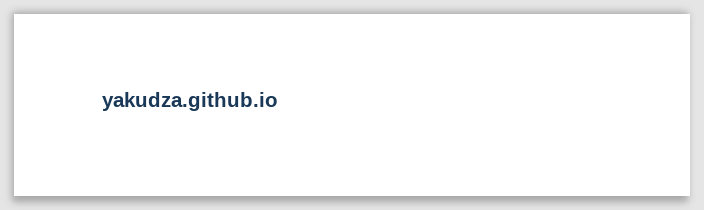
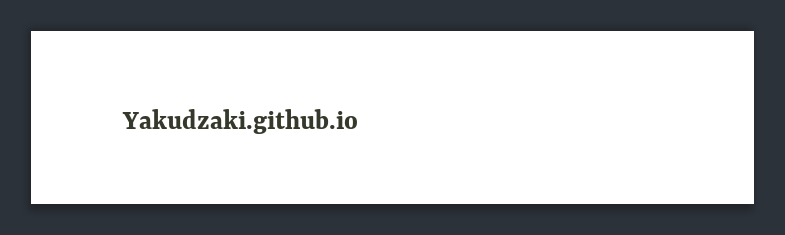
[102,92,278,111] yakudza.github.io -> [122,109,358,134] Yakudzaki.github.io

